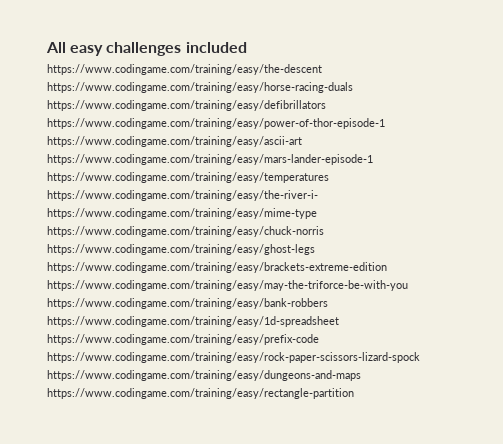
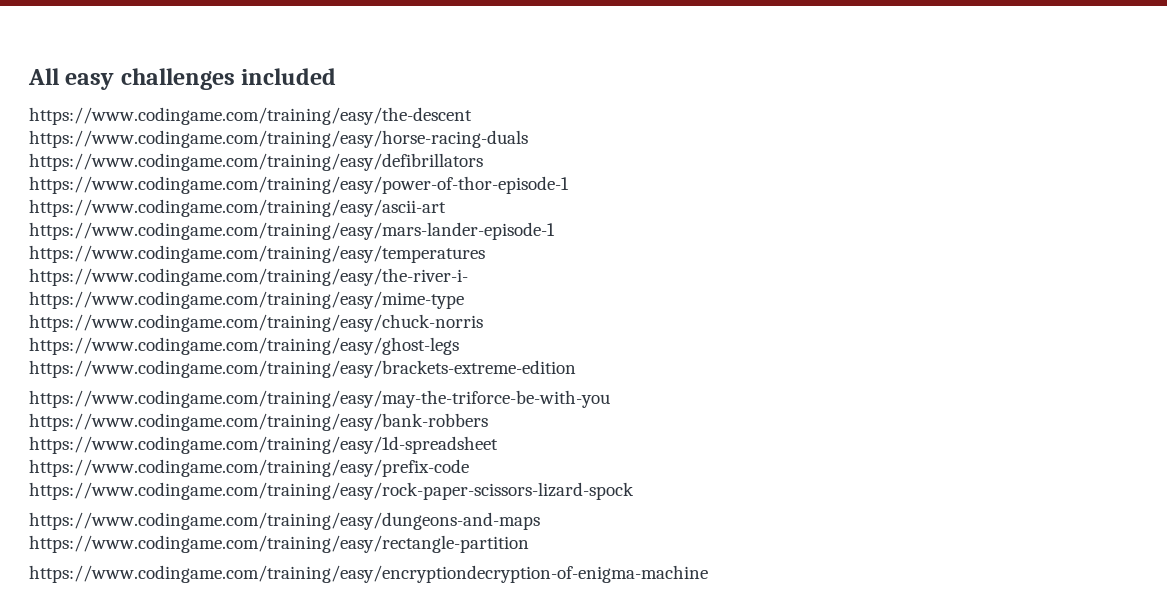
(354, 393) none -> [29,565,708,583] // https://www.codingame.com/training/easy/encryptiondecryption-of-enigma-machine

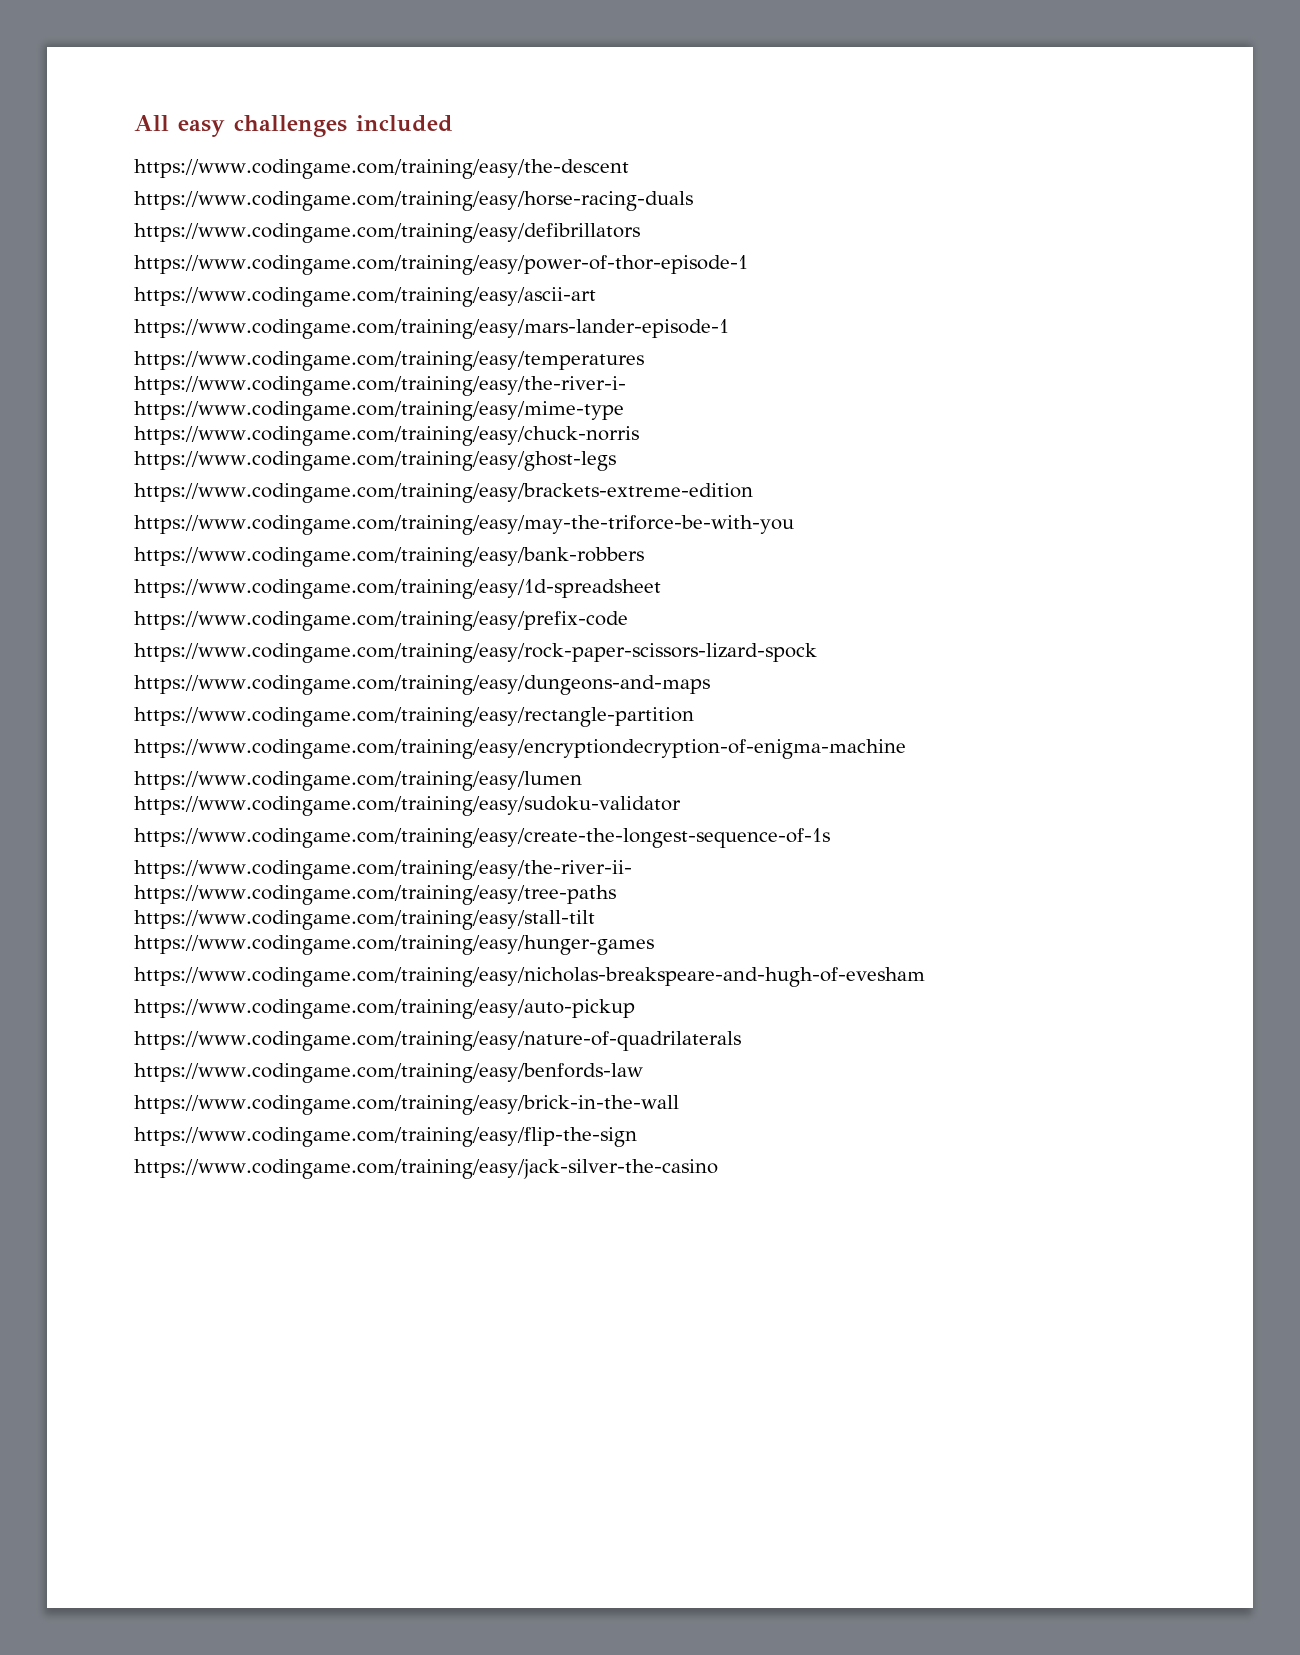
(708, 574) none -> [134,771,582,791] [134,796,681,816] [134,828,830,848] [134,860,632,880] [134,885,616,905] [134,910,595,930] [134,935,654,955] [134,967,925,987] [134,999,635,1019] [134,1031,741,1051] [134,1063,643,1083] [134,1095,679,1115] [134,1127,637,1147] [134,1159,718,1179] // https://www.codingame.com/training/easy/lumen // https://www.codingame.com/training/easy/sudoku-validator // https://www.codingame.com/training/easy/create-the-longest-sequence-of-1s // https://www.codingame.com/training/easy/the-river-ii- // https://www.codingame.com/training/easy/tree-paths // https://www.codingame.com/training/easy/stall-tilt // https://www.codingame.com/training/easy/hunger-games // https://www.codingame.com/training/easy/nicholas-breakspeare-and-hugh-of-evesham // https://www.codingame.com/training/easy/auto-pickup // https://www.codingame.com/training/easy/nature-of-quadrilaterals // https://www.codingame.com/training/easy/benfords-law // https://www.codingame.com/training/easy/brick-in-the-wall // https://www.codingame.com/training/easy/flip-the-sign // https://www.codingame.com/training/easy/jack-silver-the-casino

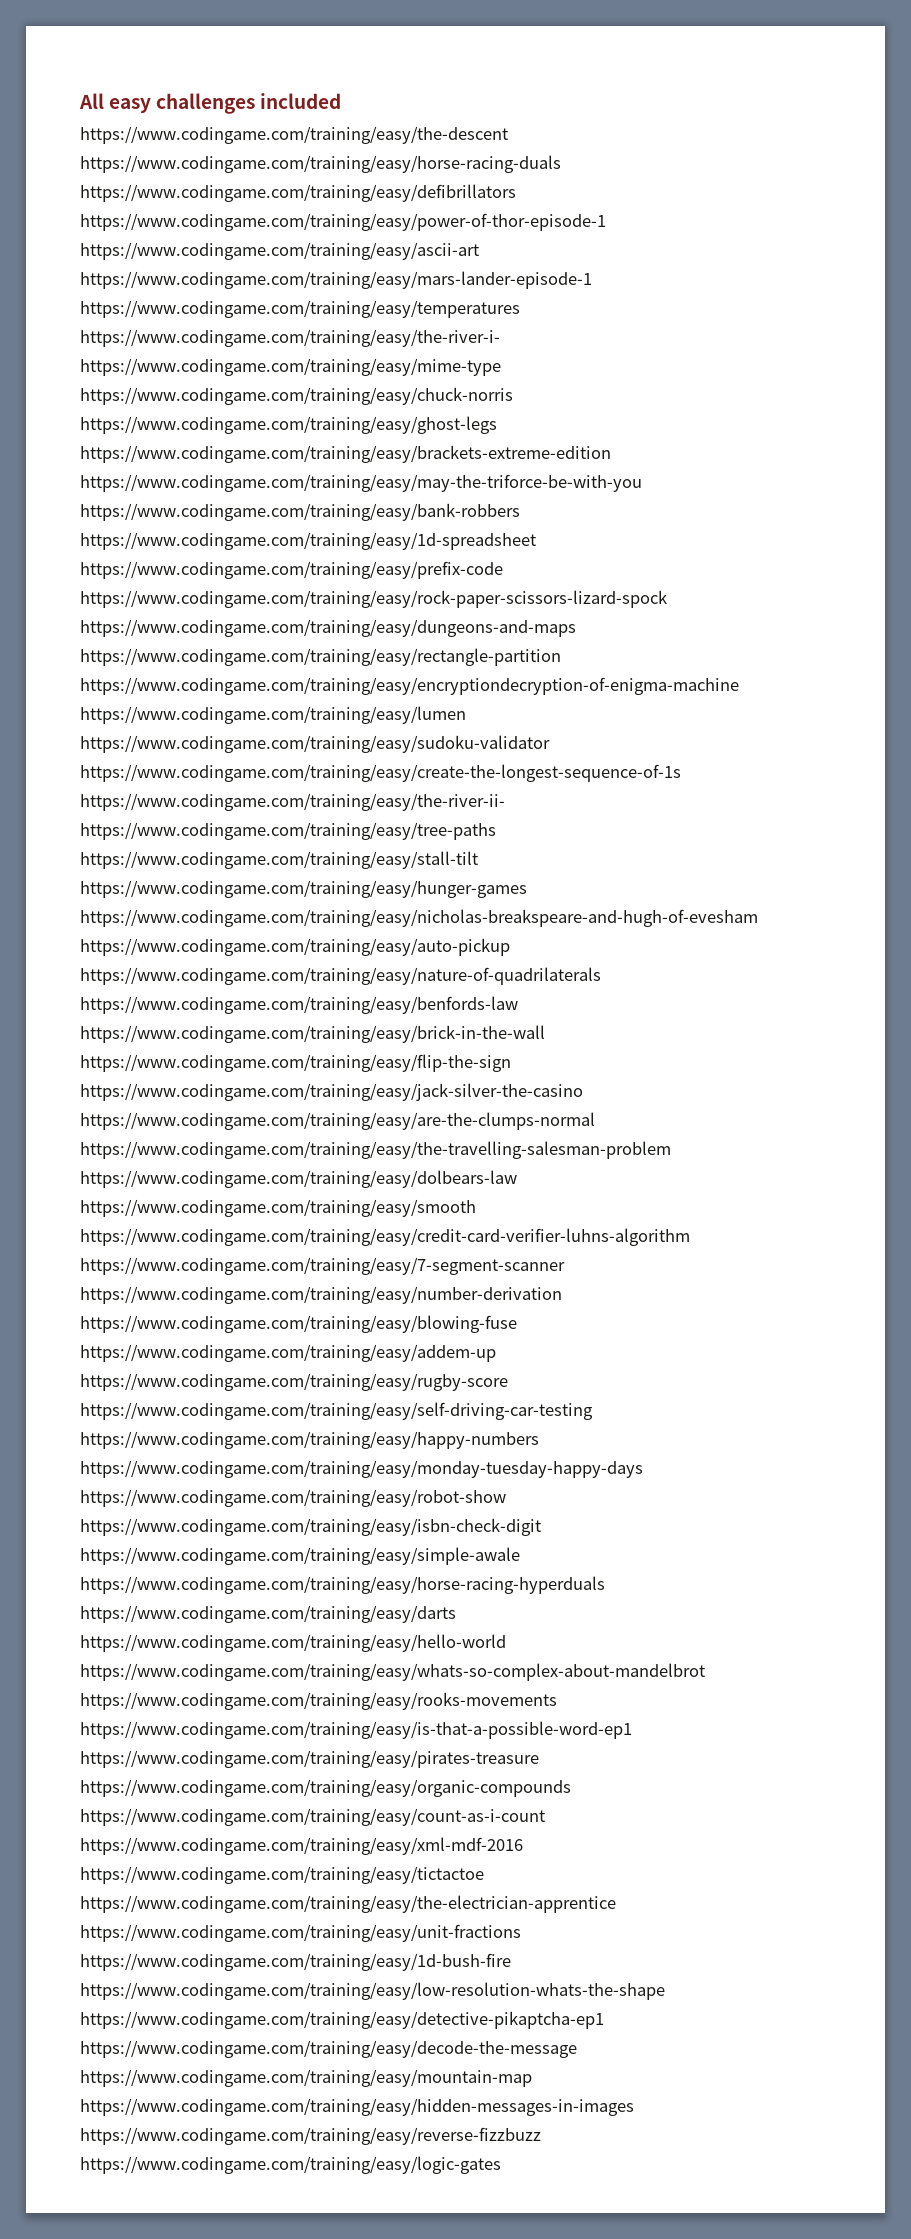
(718, 1169) none -> [80,1112,595,1130] [80,1141,671,1159] [80,1170,517,1188] [80,1199,476,1217] [80,1228,690,1246] [80,1257,565,1275] [80,1286,562,1304] [80,1315,517,1333] [80,1344,496,1362] [80,1373,508,1391] [80,1402,593,1420] [80,1431,539,1449] [80,1460,643,1478] [80,1489,506,1507] [80,1518,541,1536] [80,1547,520,1565] [80,1576,605,1594] [80,1605,456,1623] [80,1634,506,1652] [80,1663,705,1681] [80,1692,557,1710] [80,1721,632,1739] [80,1750,539,1768] [80,1779,571,1797] [80,1808,545,1826] [80,1837,523,1855] [80,1866,484,1884] [80,1895,616,1913] [80,1924,521,1942] [80,1953,511,1971] [80,1982,665,2000] [80,2011,604,2029] [80,2040,577,2058] [80,2069,532,2087] [80,2098,634,2116] [80,2127,541,2145] [80,2156,501,2174] // https://www.codingame.com/training/easy/are-the-clumps-normal // https://www.codingame.com/training/easy/the-travelling-salesman-problem // https://www.codingame.com/training/easy/dolbears-law // https://www.codingame.com/training/easy/smooth // https://www.codingame.com/training/easy/credit-card-verifier-luhns-algorithm // https://www.codingame.com/training/easy/7-segment-scanner // https://www.codingame.com/training/easy/number-derivation // https://www.codingame.com/training/easy/blowing-fuse // https://www.codingame.com/training/easy/addem-up // https://www.codingame.com/training/easy/rugby-score // https://www.codingame.com/training/easy/self-driving-car-testing // https://www.codingame.com/training/easy/happy-numbers // https://www.codingame.com/training/easy/monday-tuesday-happy-days // https://www.codingame.com/training/easy/robot-show // https://www.codingame.com/training/easy/isbn-check-digit // https://www.codingame.com/training/easy/simple-awale // https://www.codingame.com/training/easy/horse-racing-hyperduals // https://www.codingame.com/training/easy/darts // https://www.codingame.com/training/easy/hello-world // https://www.codingame.com/training/easy/whats-so-complex-about-mandelbrot // https://www.codingame.com/training/easy/rooks-movements // https://www.codingame.com/training/easy/is-that-a-possible-word-ep1 // https://www.codingame.com/training/easy/pirates-treasure // https://www.codingame.com/training/easy/organic-compounds // https://www.codingame.com/training/easy/count-as-i-count // https://www.codingame.com/training/easy/xml-mdf-2016 // https://www.codingame.com/training/easy/tictactoe // https://www.codingame.com/training/easy/the-electrician-apprentice // https://www.codingame.com/training/easy/unit-fractions // https://www.codingame.com/training/easy/1d-bush-fire // https://www.codingame.com/training/easy/low-resolution-whats-the-shape // https://www.codingame.com/training/easy/detective-pikaptcha-ep1 // https://www.codingame.com/training/easy/decode-the-message // https://www.codingame.com/training/easy/mountain-map // https://www.codingame.com/training/easy/hidden-messages-in-images // https://www.codingame.com/training/easy/reverse-fizzbuzz // https://www.codingame.com/training/easy/logic-gates

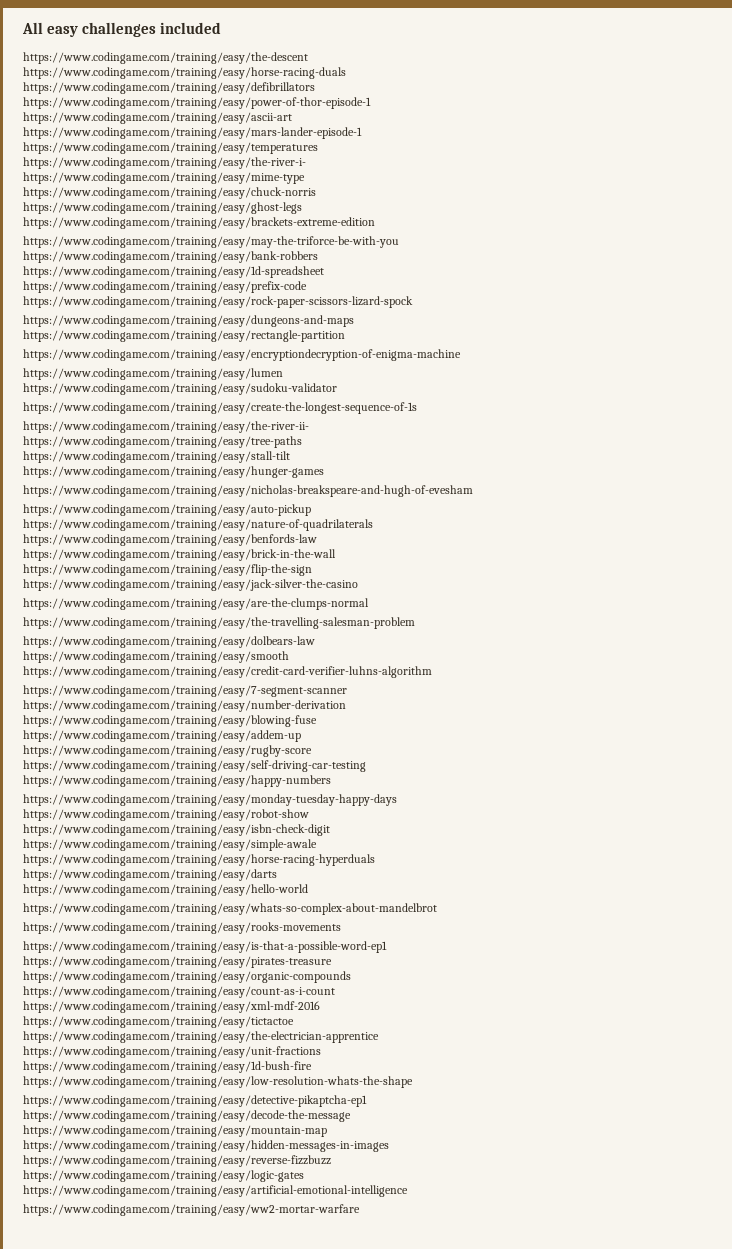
(501, 2165) none -> [23,1185,408,1197] [23,1204,360,1216] // https://www.codingame.com/training/easy/artificial-emotional-intelligence // https://www.codingame.com/training/easy/ww2-mortar-warfare

